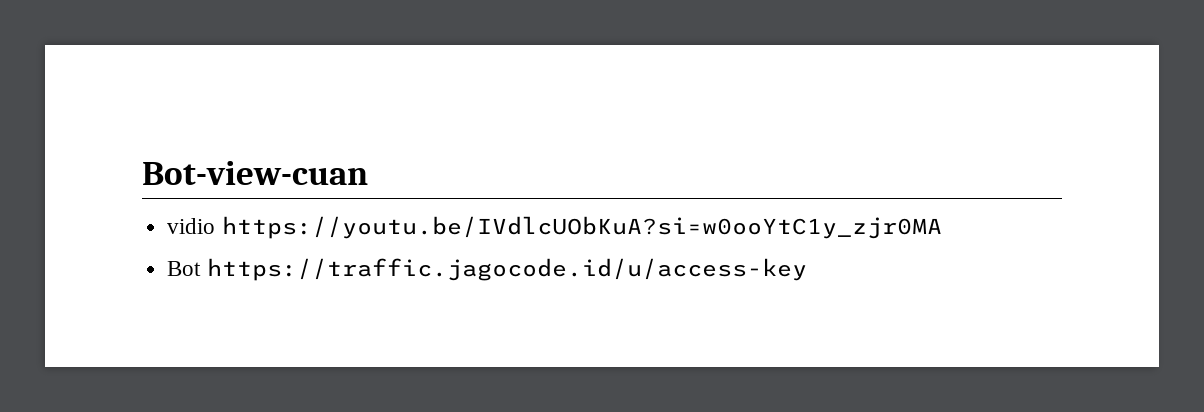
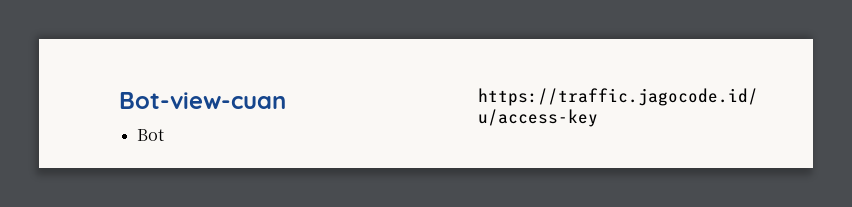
[167,216,942,239] // vidio https://youtu.be/IVdlcUObKuA?si=w0ooYtC1y_zjr0MA -> (286, 100) none

